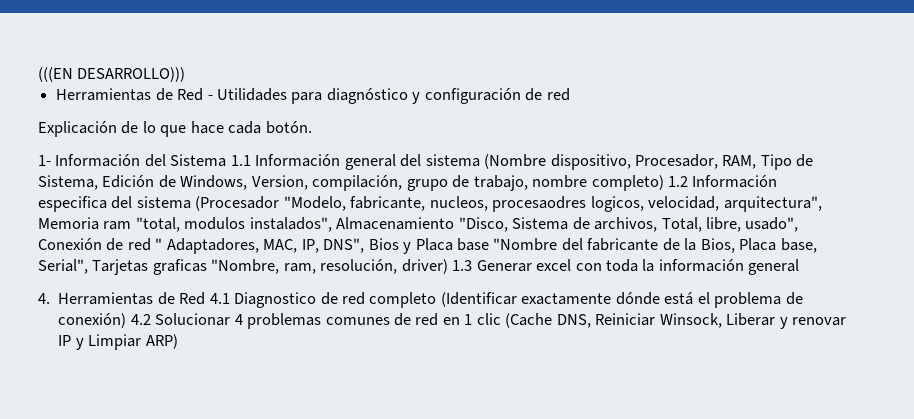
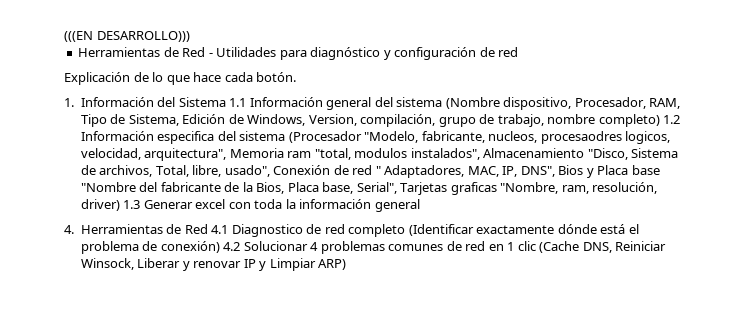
[38,155,51,166] 1- -> [64,98,74,107] 1.

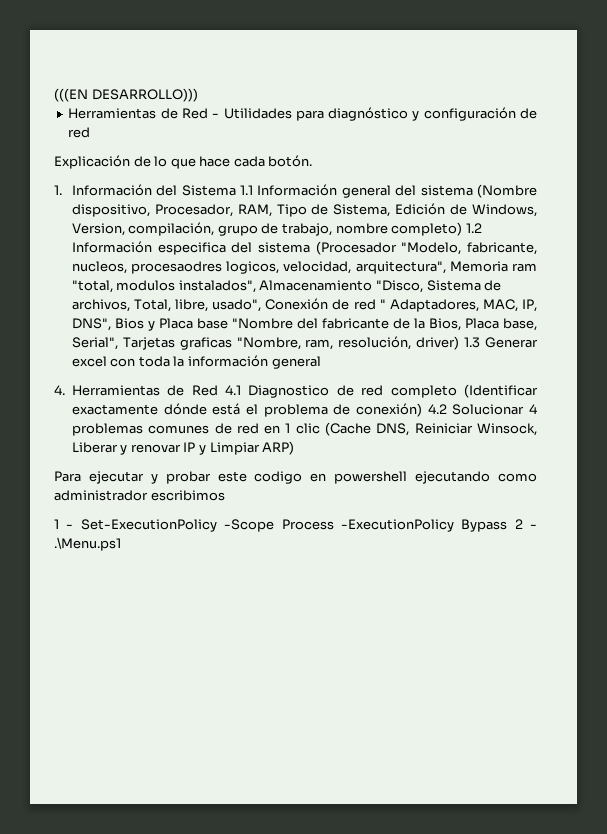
(347, 264) none -> [54,471,537,484] [54,490,225,501] [54,519,537,532] [54,537,121,551] // Para ejecutar y probar este codigo en powershell ejecutando como administrador escribimos // 1 - Set-ExecutionPolicy -Scope Process -ExecutionPolicy Bypass 2 - .\Menu.ps1

